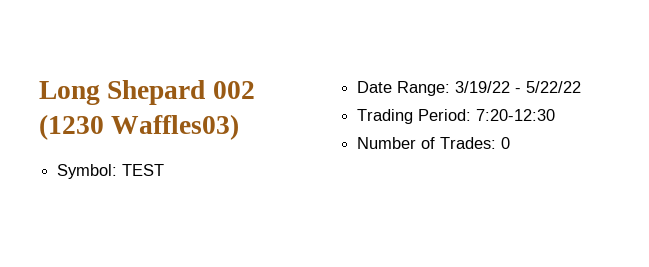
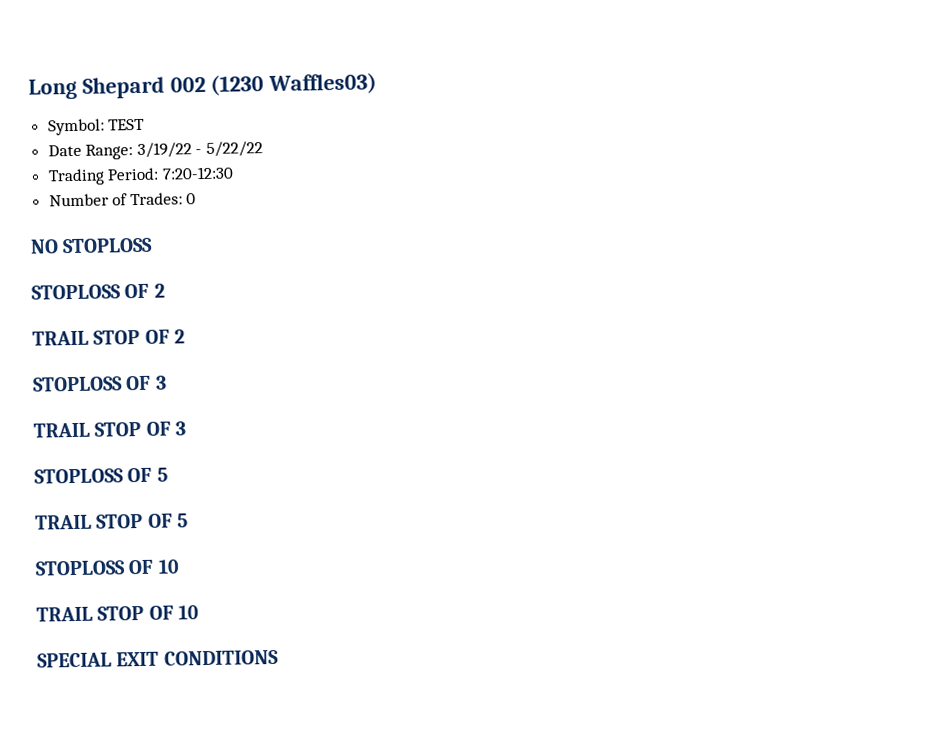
(511, 143) none -> [30,237,154,254] [31,283,165,300] [32,329,186,346] [33,375,167,392] [33,421,187,438] [34,467,168,484] [35,513,189,530] [35,559,179,576] [36,605,200,622] [37,649,279,668] // NO STOPLOSS // STOPLOSS OF 2 // TRAIL STOP OF 2 // STOPLOSS OF 3 // TRAIL STOP OF 3 // STOPLOSS OF 5 // TRAIL STOP OF 5 // STOPLOSS OF 10 // TRAIL STOP OF 10 // SPECIAL EXIT CONDITIONS

